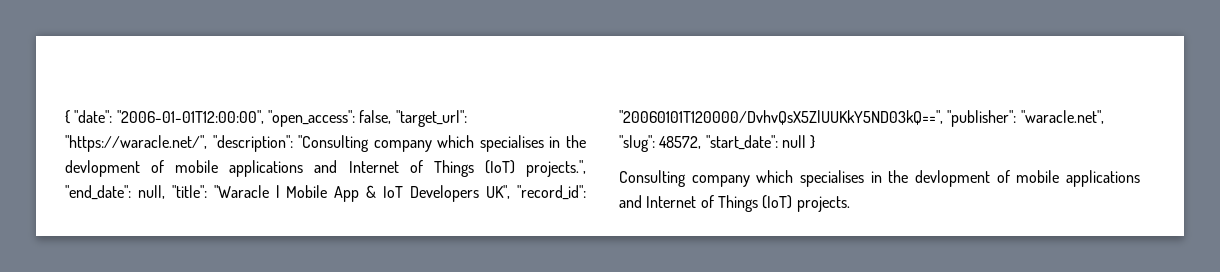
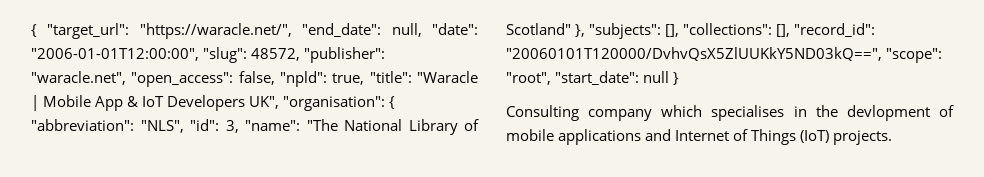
[65,110,467,127] [65,135,586,152] [65,160,587,177] [65,185,166,200] { "date": "2006-01-01T12:00:00", "open_access": false, "target_url": "https://waracle.net/", "description": "Consulting company which specialises in the devlopment of mobile applications and Internet of Things (IoT) projects.", "end_date": null, -> [31,23,479,39] [31,47,386,63] [31,71,365,87] { "target_url": "https://waracle.net/", "end_date": null, "date": "2006-01-01T12:00:00", "slug": 48572, "publisher": "waracle.net", "open_access": false, "npld": true,
[517,185,586,200] [619,110,1104,127] [619,135,702,152] "record_id": "20060101T120000/DvhvQsX5ZlUUKkY5ND03kQ==", "publisher": "waracle.net", "slug": 48572, -> [283,96,396,111] [31,119,479,135] [506,23,876,39] [506,47,943,63] [506,72,551,85] "organisation": { "abbreviation": "NLS", "id": 3, "name": "The National Library of Scotland" }, "subjects": [], "collections": [], "record_id": "20060101T120000/DvhvQsX5ZlUUKkY5ND03kQ==", "scope": "root",

